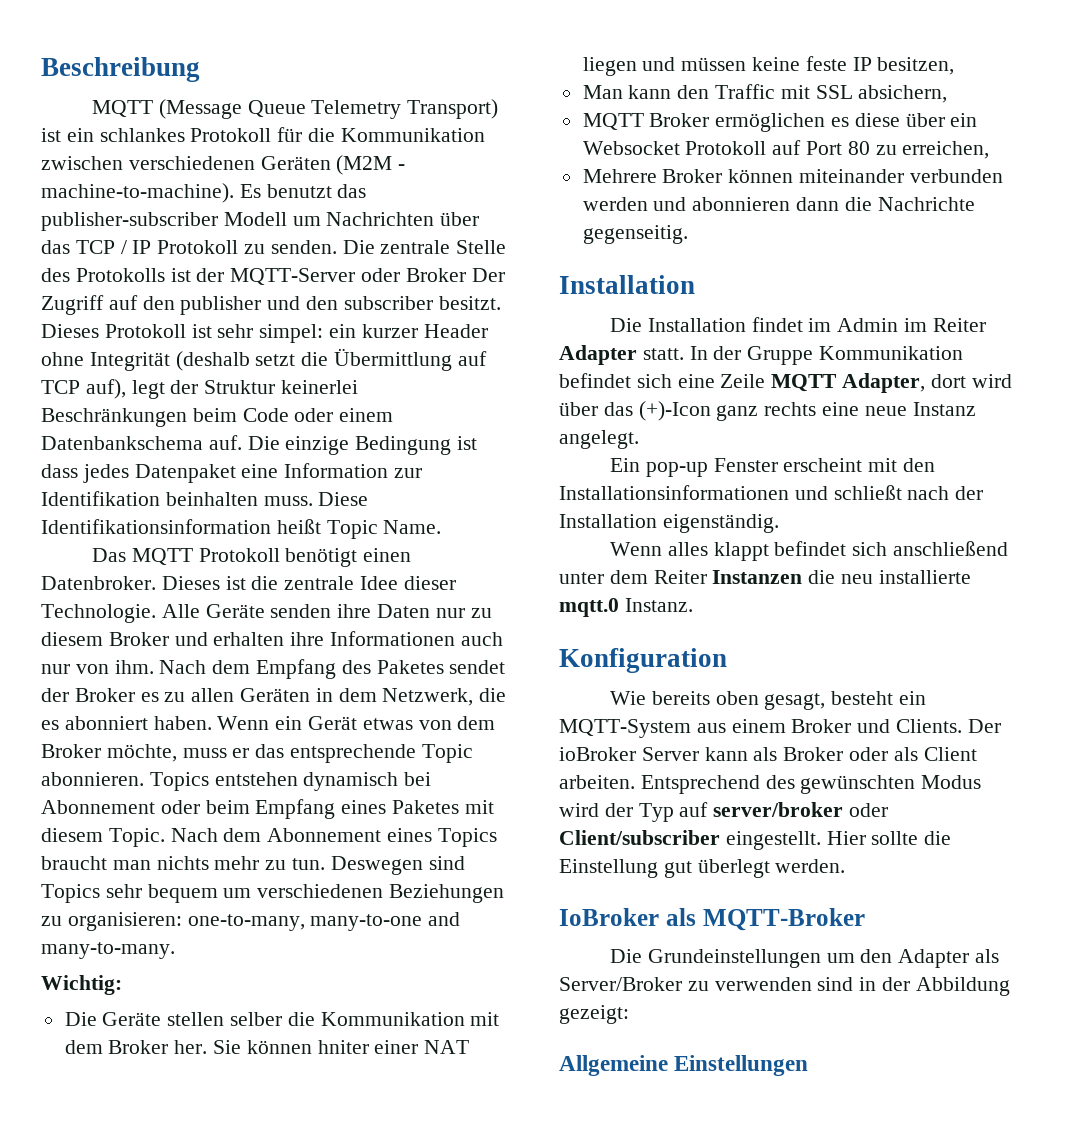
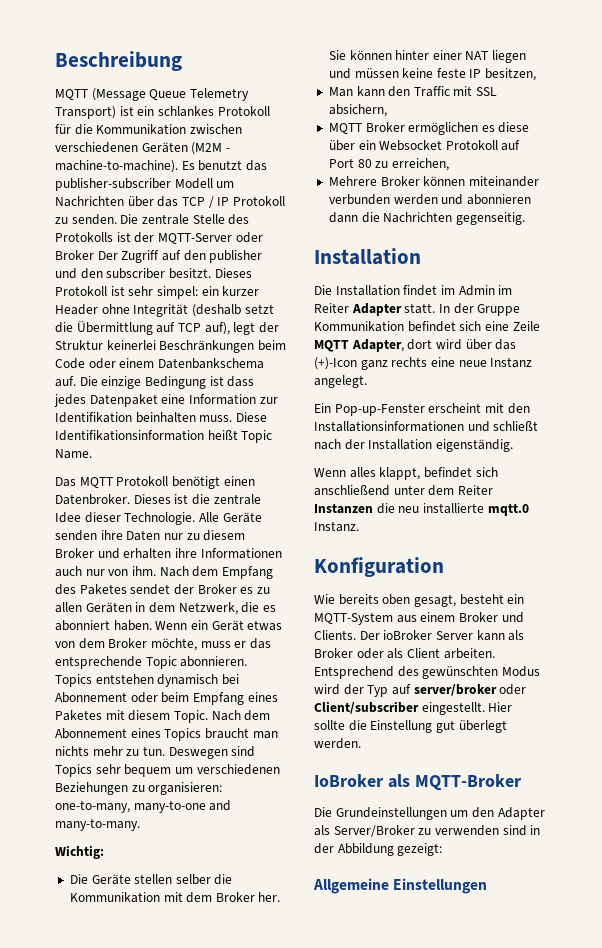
[317,1040,369,1054] hniter -> [395,50,430,60] hinter
[877,197,975,211] Nachrichte -> [383,212,453,223] Nachrichten
[645,458,778,477] pop-up Fenster -> [334,403,425,416] Pop-up-Fenster
[713,542,769,561] klappt -> [379,467,421,480] klappt,

